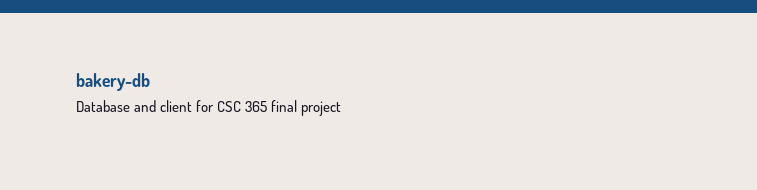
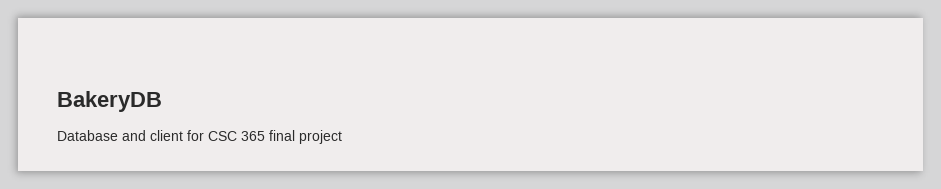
[76,73,150,91] bakery-db -> [57,91,162,112] BakeryDB

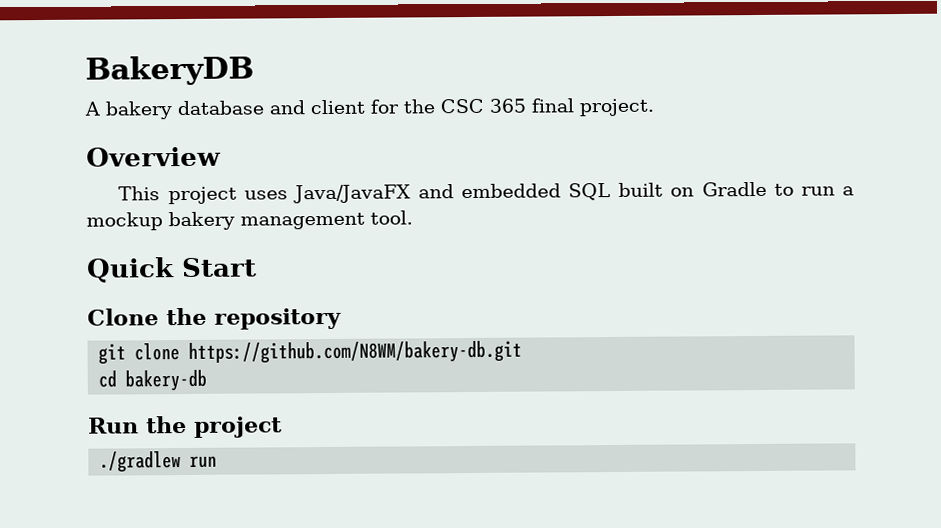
[57,130,118,141] Database -> [84,100,264,120] A bakery database
(204, 135) none -> [403,99,435,114] the
[299,130,342,144] project -> [579,98,654,117] [86,146,221,167] [118,181,855,205] [86,210,413,231] [86,257,257,283] [87,307,342,330] [98,340,523,365] [98,369,208,392] [88,415,283,438] [99,451,218,473] project. // Overview // This project uses Java/JavaFX and embedded SQL built on Gradle to run a mockup bakery management tool. // Quick Start // Clone the repository // git clone https://github.com/N8WM/bakery-db.git // cd bakery-db // Run the project // ./gradlew run

